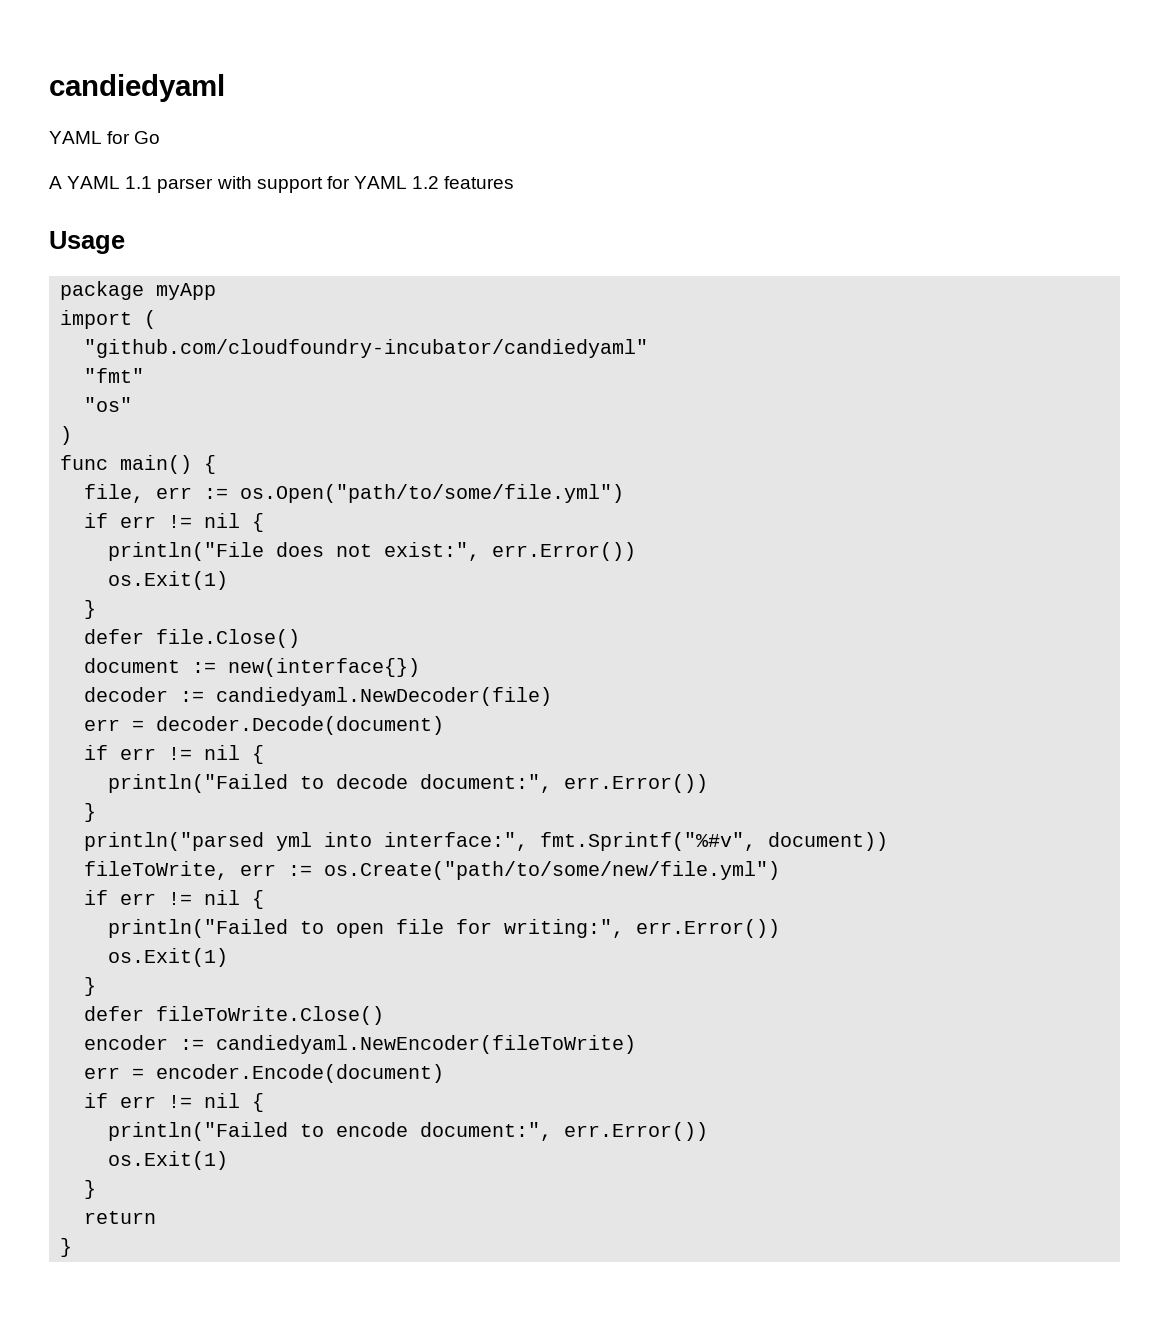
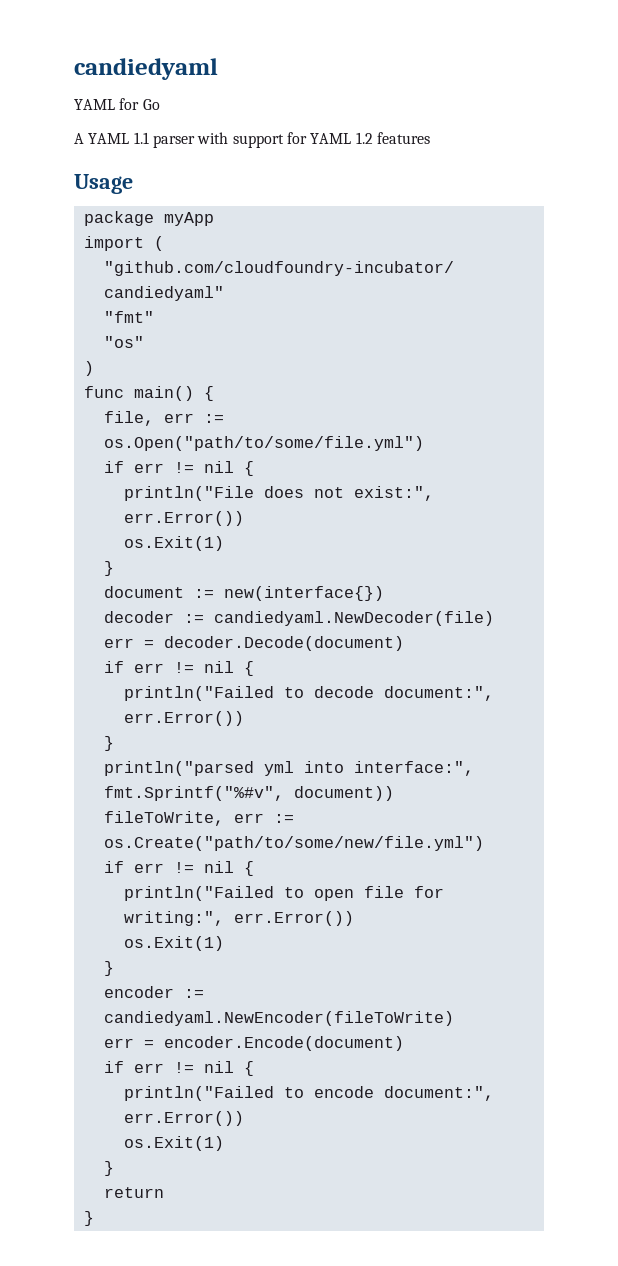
[84,629,301,648] // defer file.Close() -> (114, 568) none
[84,1006,385,1025] // defer fileToWrite.Close() -> (114, 968) none

